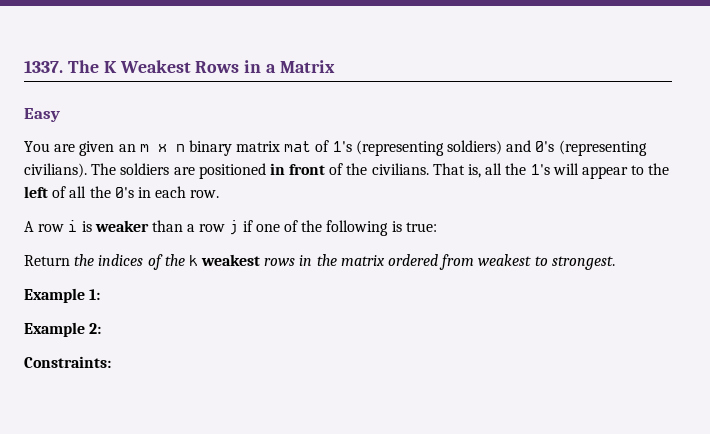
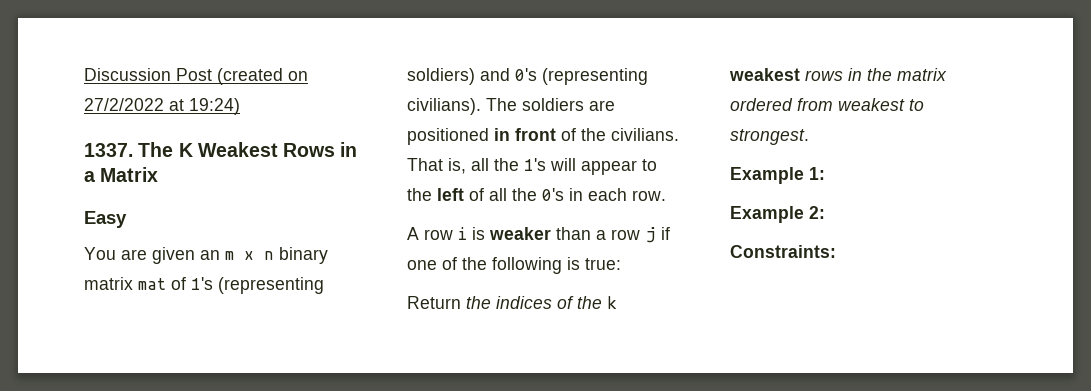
(24, 66) none -> [84,68,308,85] [84,98,240,115] Discussion Post (created on 27/2/2022 at 19:24) //

